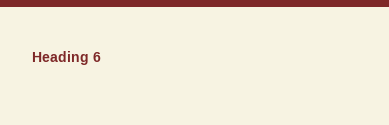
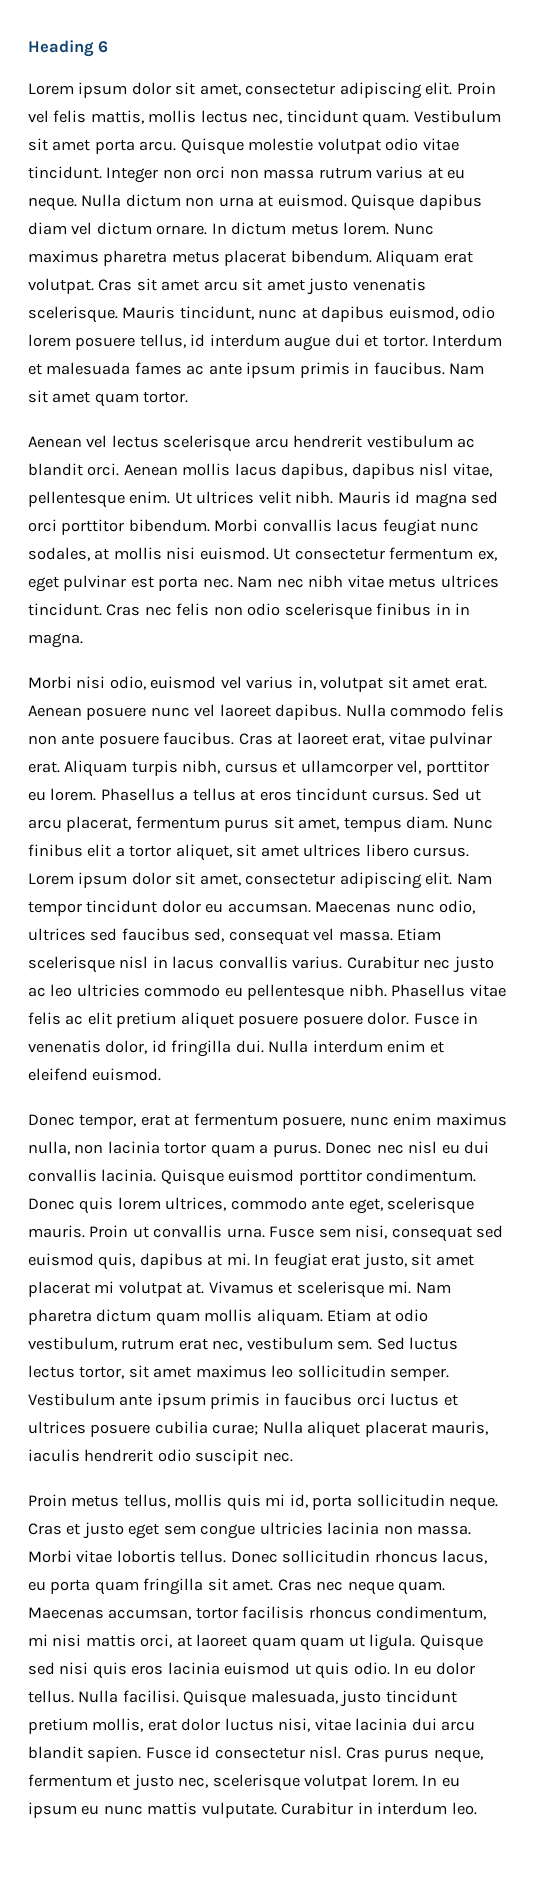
(101, 57) none -> [28,82,496,99] [28,110,501,127] [28,138,459,155] [28,166,466,183] [28,194,482,211] [28,222,434,235] [28,250,473,267] [28,278,426,295] [28,306,496,323] [28,334,503,351] [28,362,485,378] [28,390,189,407] [28,435,476,452] [28,463,492,479] [28,491,499,508] [28,519,480,536] [28,547,497,561] [28,575,499,592] [28,603,471,620] [28,633,83,648] [28,676,487,692] [28,704,504,720] [28,732,493,748] [28,760,489,777] [28,788,481,801] [28,816,493,832] [28,844,470,861] [28,872,492,889] [28,900,476,916] [28,928,442,945] [28,956,494,973] [28,984,506,1001] [28,1012,479,1029] [28,1040,444,1057] [28,1068,162,1081] [28,1113,507,1129] [28,1141,490,1158] [28,1169,477,1186] [28,1197,475,1214] [28,1225,504,1242] [28,1253,474,1270] [28,1281,451,1298] [28,1309,429,1326] [28,1337,459,1351] [28,1365,450,1381] [28,1393,458,1409] [28,1421,489,1438] [28,1449,293,1465] [28,1494,499,1511] [28,1522,472,1539] [28,1550,488,1564] [28,1578,446,1595] [28,1606,487,1620] [28,1634,483,1651] [28,1662,476,1679] [28,1690,457,1707] [28,1718,476,1734] [28,1746,483,1763] [28,1774,460,1791] [28,1802,477,1818] // Lorem ipsum dolor sit amet, consectetur adipiscing elit. Proin vel felis mattis, mollis lectus nec, tincidunt quam. Vestibulum sit amet porta arcu. Quisque molestie volutpat odio vitae tincidunt. Integer non orci non massa rutrum varius at eu neque. Nulla dictum non urna at euismod. Quisque dapibus diam vel dictum ornare. In dictum metus lorem. Nunc maximus pharetra metus placerat bibendum. Aliquam erat volutpat. Cras sit amet arcu sit amet justo venenatis scelerisque. Mauris tincidunt, nunc at dapibus euismod, odio lorem posuere tellus, id interdum augue dui et tortor. Interdum et malesuada fames ac ante ipsum primis in faucibus. Nam sit amet quam tortor. // Aenean vel lectus scelerisque arcu hendrerit vestibulum ac blandit orci. Aenean mollis lacus dapibus, dapibus nisl vitae, pellentesque enim. Ut ultrices velit nibh. Mauris id magna sed orci porttitor bibendum. Morbi convallis lacus feugiat nunc sodales, at mollis nisi euismod. Ut consectetur fermentum ex, eget pulvinar est porta nec. Nam nec nibh vitae metus ultrices tincidunt. Cras nec felis non odio scelerisque finibus in in magna. // Morbi nisi odio, euismod vel varius in, volutpat sit amet erat. Aenean posuere nunc vel laoreet dapibus. Nulla commodo felis non ante posuere faucibus. Cras at laoreet erat, vitae pulvinar erat. Aliquam turpis nibh, cursus et ullamcorper vel, porttitor eu lorem. Phasellus a tellus at eros tincidunt cursus. Sed ut arcu placerat, fermentum purus sit amet, tempus diam. Nunc finibus elit a tortor aliquet, sit amet ultrices libero cursus. Lorem ipsum dolor sit amet, consectetur adipiscing elit. Nam tempor tincidunt dolor eu accumsan. Maecenas nunc odio, ultrices sed faucibus sed, consequat vel massa. Etiam scelerisque nisl in lacus convallis varius. Curabitur nec justo ac leo ultricies commodo eu pellentesque nibh. Phasellus vitae felis ac elit pretium aliquet posuere posuere dolor. Fusce in venenatis dolor, id fringilla dui. Nulla interdum enim et eleifend euismod. // Donec tempor, erat at fermentum posuere, nunc enim maximus nulla, non lacinia tortor quam a purus. Donec nec nisl eu dui convallis lacinia. Quisque euismod porttitor condimentum. Donec quis lorem ultrices, commodo ante eget, scelerisque mauris. Proin ut convallis urna. Fusce sem nisi, consequat sed euismod quis, dapibus at mi. In feugiat erat justo, sit amet placerat mi volutpat at. Vivamus et scelerisque mi. Nam pharetra dictum quam mollis aliquam. Etiam at odio vestibulum, rutrum erat nec, vestibulum sem. Sed luctus lectus tortor, sit amet maximus leo sollicitudin semper. Vestibulum ante ipsum primis in faucibus orci luctus et ultrices posuere cubilia curae; Nulla aliquet placerat mauris, iaculis hendrerit odio suscipit nec. // Proin metus tellus, mollis quis mi id, porta sollicitudin neque. Cras et justo eget sem congue ultricies lacinia non massa. Morbi vitae lobortis tellus. Donec sollicitudin rhoncus lacus, eu porta quam fringilla sit amet. Cras nec neque quam. Maecenas accumsan, tortor facilisis rhoncus condimentum, mi nisi mattis orci, at laoreet quam quam ut ligula. Quisque sed nisi quis eros lacinia euismod ut quis odio. In eu dolor tellus. Nulla facilisi. Quisque malesuada, justo tincidunt pretium mollis, erat dolor luctus nisi, vitae lacinia dui arcu blandit sapien. Fusce id consectetur nisl. Cras purus neque, fermentum et justo nec, scelerisque volutpat lorem. In eu ipsum eu nunc mattis vulputate. Curabitur in interdum leo.

